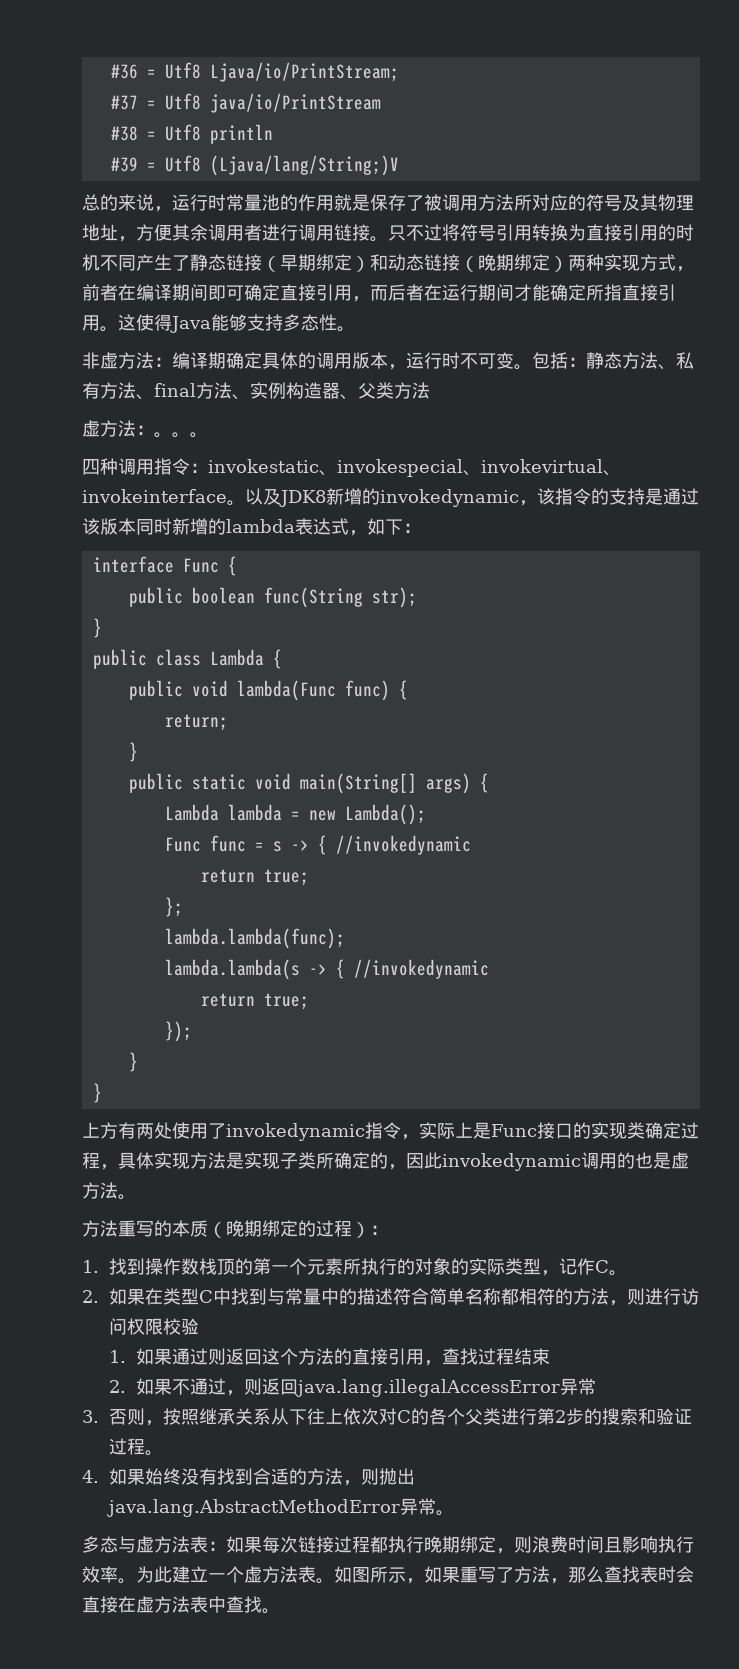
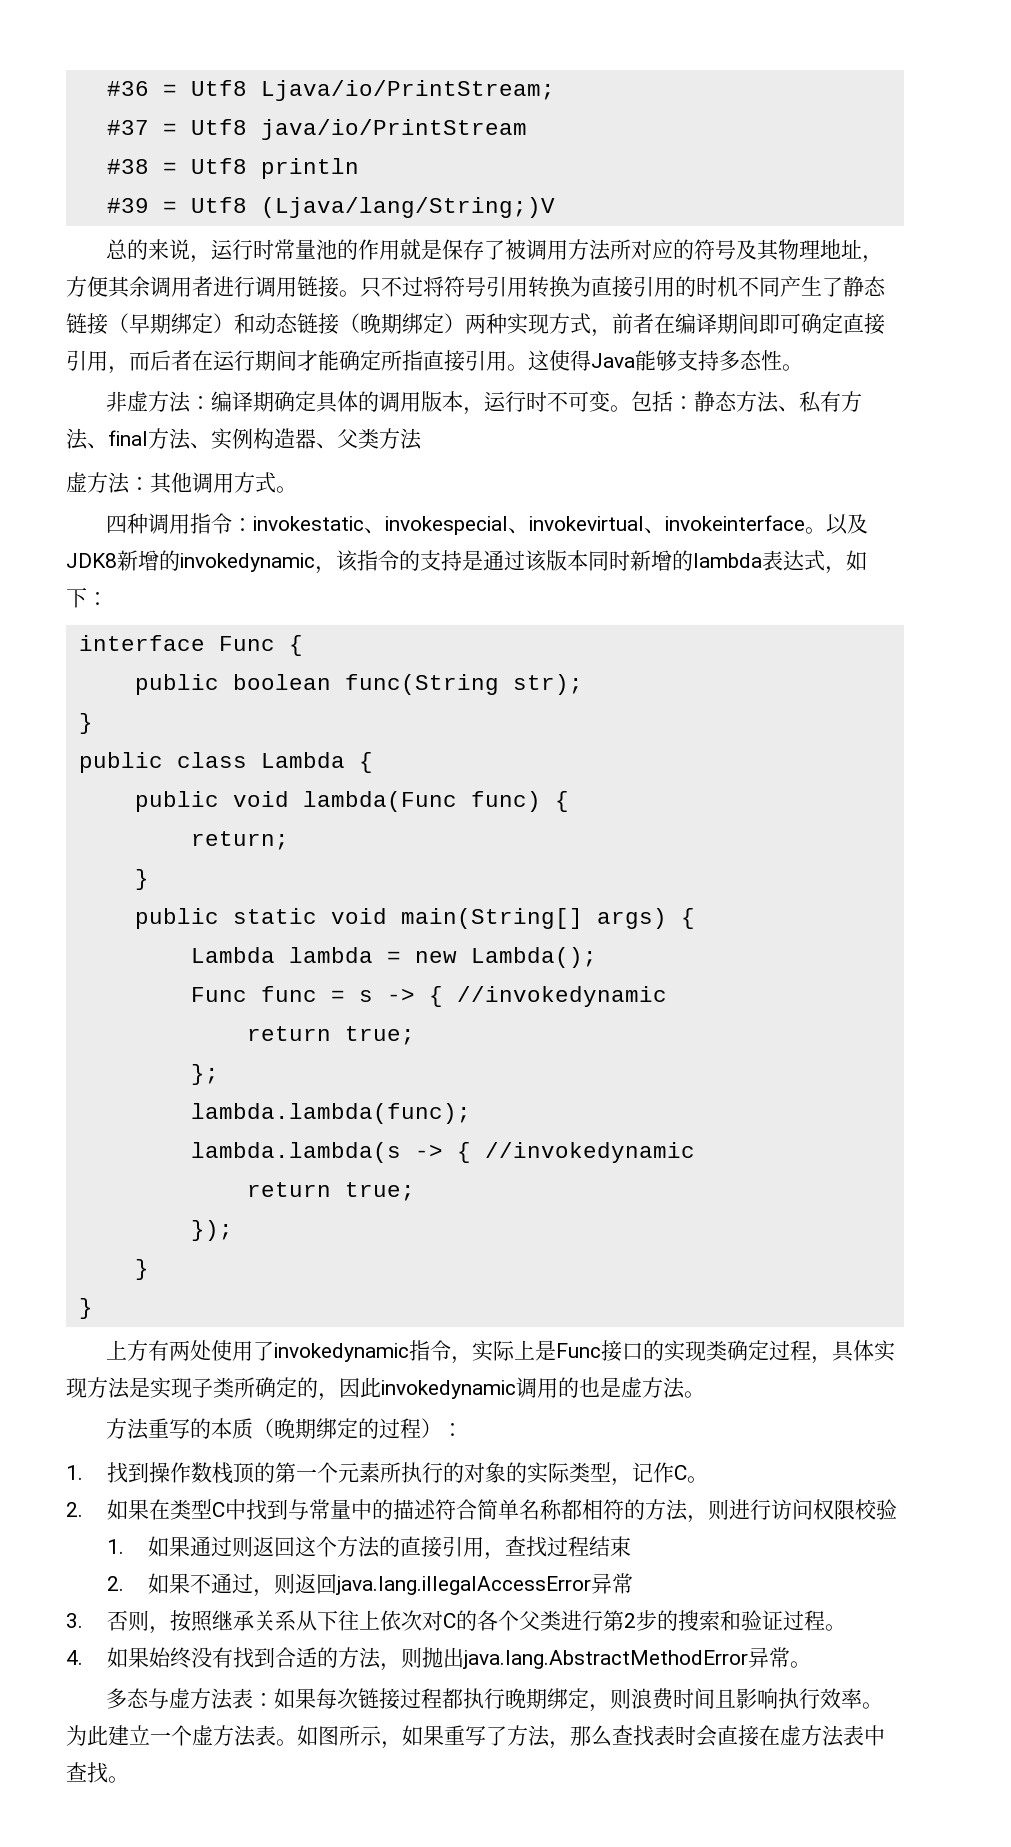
[154,432,190,438] 。。 -> [150,472,276,494] 其他调用方式

